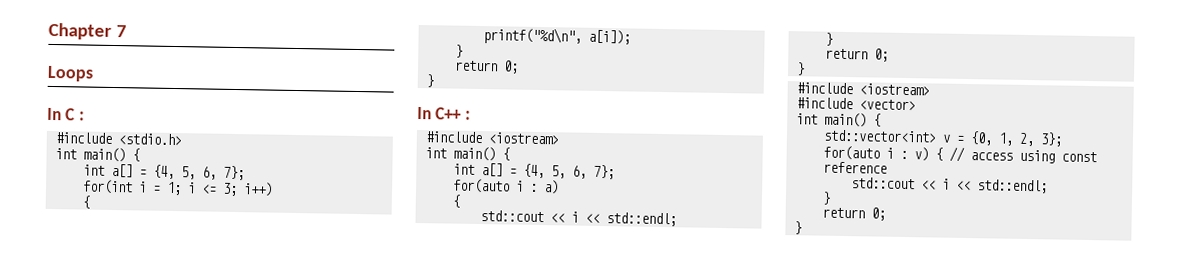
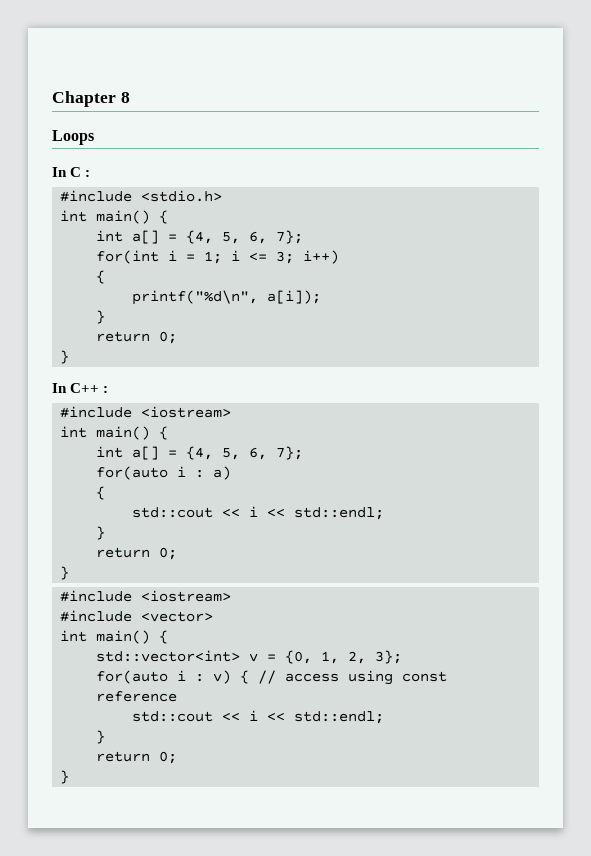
[115,25,127,38] 7 -> [120,92,130,103] 8

